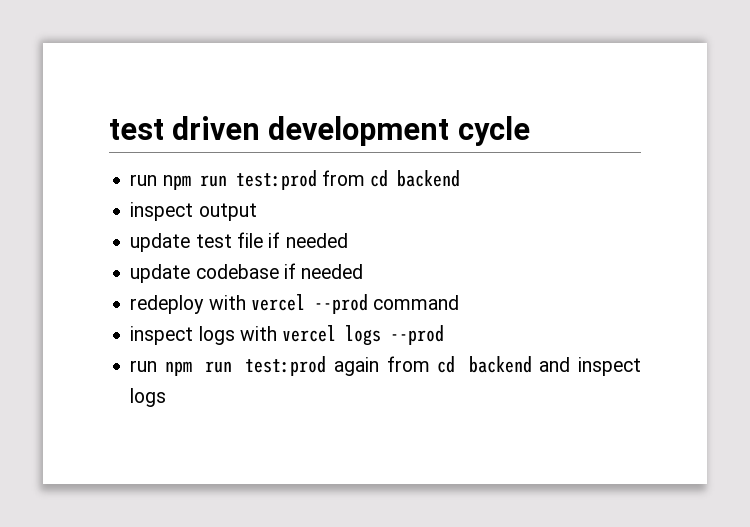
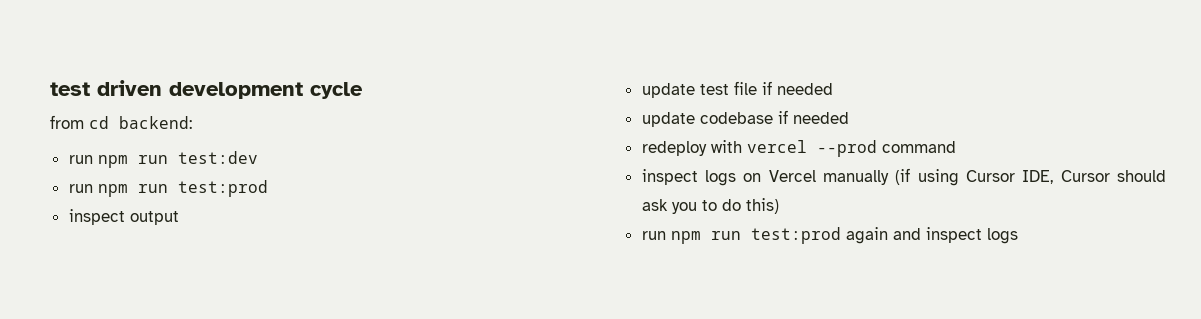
[130,170,461,190] // run npm run test:prod from cd backend -> [50,115,192,129] [68,151,258,168] [68,180,268,197] // from cd backend: // run npm run test:dev // run npm run test:prod
[239,325,445,346] with vercel logs --prod -> [743,168,1166,186] [641,198,779,214] on Vercel manually (if using Cursor IDE, Cursor should ask you to do this)
[386,356,532,373] from cd backend -> (888, 235) none

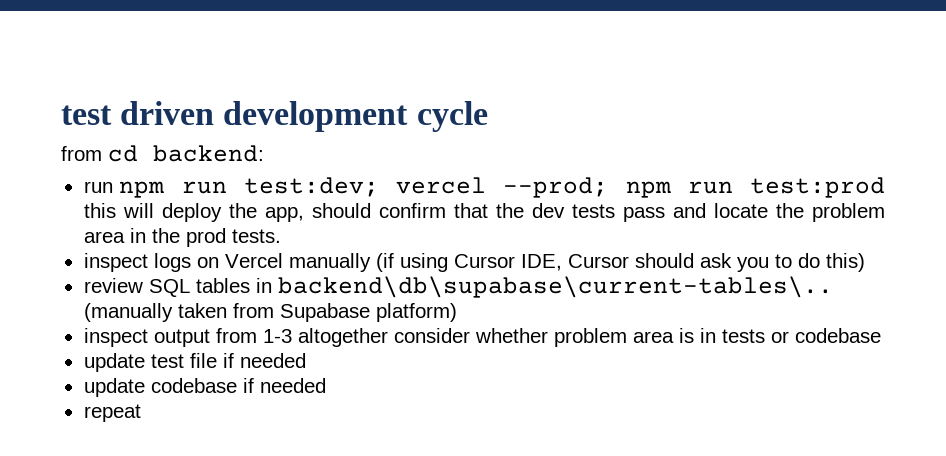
[177,151,258,164] [68,180,268,197] [68,209,179,225] [641,81,833,98] [641,110,849,127] [641,140,956,157] test:dev // run npm run test:prod // inspect output // update test file if needed // update codebase if needed // redeploy with vercel --prod command -> [243,177,886,198] [83,203,885,222] [83,228,281,247] test:dev; vercel --prod; npm run test:prod this will deploy the app, should confirm that the dev tests pass and locate the problem area in the prod tests.
[641,227,1018,244] run npm run test:prod again and inspect logs -> [83,276,833,298] [83,303,457,322] [83,328,881,347] [83,353,306,372] [83,378,326,397] [83,404,141,422] review SQL tables in backend\db\supabase\current-tables\.. (manually taken from Supabase platform) // inspect output from 1-3 altogether consider whether problem area is in tests or codebase // update test file if needed // update codebase if needed // repeat

